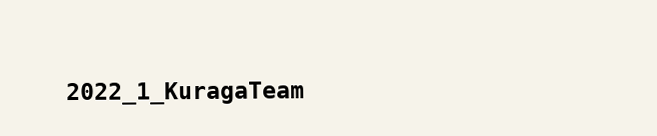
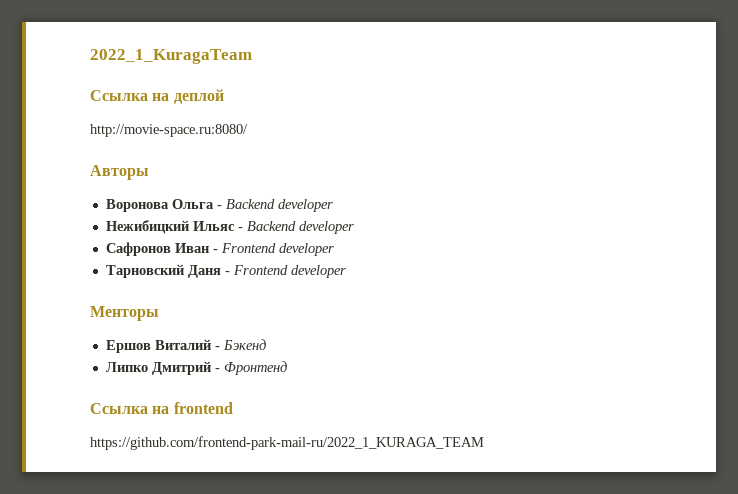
(305, 93) none -> [90,89,224,104] [90,124,248,137] [90,165,149,180] [105,199,333,212] [105,220,354,234] [105,242,334,256] [105,264,346,278] [90,306,159,321] [105,339,266,353] [105,361,287,375] [90,402,233,414] [90,436,484,450] // Ссылка на деплой // http://movie-space.ru:8080/ // Авторы // Воронова Ольга - Backend developer // Нежибицкий Ильяс - Backend developer // Сафронов Иван - Frontend developer // Тарновский Даня - Frontend developer // Менторы // Ершов Виталий - Бэкенд // Липко Дмитрий - Фронтенд // Ссылка на frontend // https://github.com/frontend-park-mail-ru/2022_1_KURAGA_TEAM

